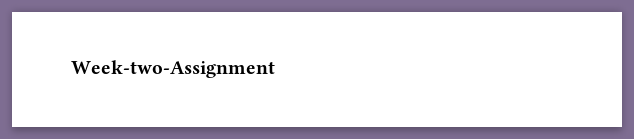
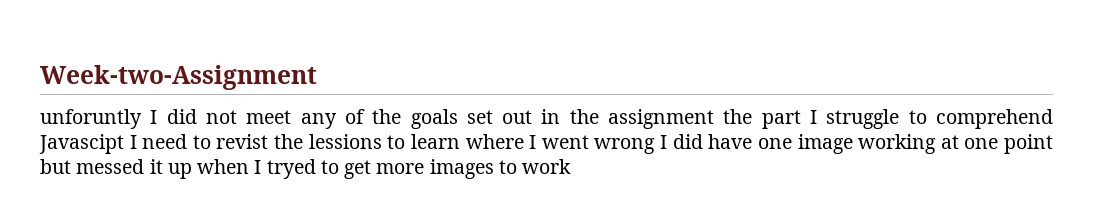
(275, 69) none -> [40,109,1053,129] [39,134,1053,154] [40,159,572,179] // unforuntly I did not meet any of the goals set out in the assignment the part I struggle to comprehend Javascipt I need to revist the lessions to learn where I went wrong I did have one image working at one point but messed it up when I tryed to get more images to work

